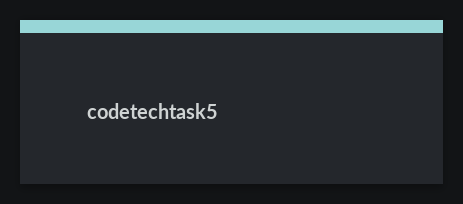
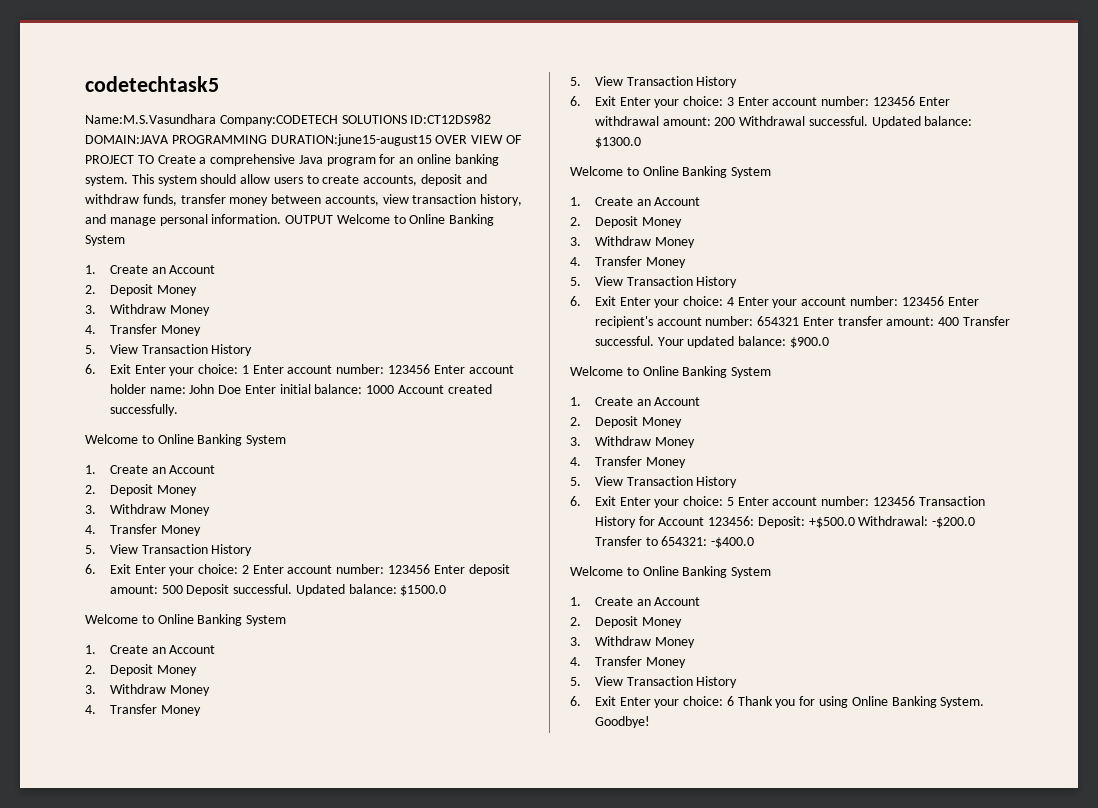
(218, 111) none -> [85,114,492,126] [85,134,522,146] [85,154,499,166] [85,174,487,186] [85,194,523,206] [85,214,495,226] [85,235,125,246] [85,265,216,274] [85,284,197,296] [85,304,210,316] [85,324,201,336] [85,344,253,356] [85,364,514,376] [109,384,492,394] [109,404,178,416] [85,434,287,446] [85,465,216,474] [85,484,197,496] [85,504,210,516] [85,524,201,536] [85,544,253,556] [85,564,510,576] [109,584,447,596] [85,614,287,626] [85,645,216,654] [85,664,197,676] [85,684,210,696] [85,704,201,716] [570,76,738,88] [570,96,950,108] [594,116,973,128] [594,137,641,148] [570,166,772,178] [570,197,701,206] [570,216,682,228] [570,236,695,248] [570,256,686,268] [570,276,738,288] [570,296,979,308] [594,316,1011,328] [594,336,829,348] [570,366,772,378] [570,397,701,406] [570,416,682,428] [570,436,695,448] [570,456,686,468] [570,476,738,488] [570,496,985,508] [594,516,976,528] [594,536,755,548] [570,566,772,578] [570,597,701,606] [570,616,682,628] [570,636,695,648] [570,656,686,668] [570,676,738,688] [570,696,985,708] [594,716,650,728] // Name:M.S.Vasundhara Company:CODETECH SOLUTIONS ID:CT12DS982 DOMAIN:JAVA PROGRAMMING DURATION:june15-august15 OVER VIEW OF PROJECT TO Create a comprehensive Java program for an online banking system. This system should allow users to create accounts, deposit and withdraw funds, transfer money between accounts, view transaction history, and manage personal information. OUTPUT Welcome to Online Banking System // 1. Create an Account // 2. Deposit Money // 3. Withdraw Money // 4. Transfer Money // 5. View Transaction History // 6. Exit Enter your choice: 1 Enter account number: 123456 Enter account holder name: John Doe Enter initial balance: 1000 Account created successfully. // Welcome to Online Banking System // 1. Create an Account // 2. Deposit Money // 3. Withdraw Money // 4. Transfer Money // 5. View Transaction History // 6. Exit Enter your choice: 2 Enter account number: 123456 Enter deposit amount: 500 Deposit successful. Updated balance: $1500.0 // Welcome to Online Banking System // 1. Create an Account // 2. Deposit Money // 3. Withdraw Money // 4. Transfer Money // 5. View Transaction History // 6. Exit Enter your choice: 3 Enter account number: 123456 Enter withdrawal amount: 200 Withdrawal successful. Updated balance: $1300.0 // Welcome to Online Banking System // 1. Create an Account // 2. Deposit Money // 3. Withdraw Money // 4. Transfer Money // 5. View Transaction History // 6. Exit Enter your choice: 4 Enter your account number: 123456 Enter recipient's account number: 654321 Enter transfer amount: 400 Transfer successful. Your updated balance: $900.0 // Welcome to Online Banking System // 1. Create an Account // 2. Deposit Money // 3. Withdraw Money // 4. Transfer Money // 5. View Transaction History // 6. Exit Enter your choice: 5 Enter account number: 123456 Transaction History for Account 123456: Deposit: +$500.0 Withdrawal: -$200.0 Transfer to 654321: -$400.0 // Welcome to Online Banking System // 1. Create an Account // 2. Deposit Money // 3. Withdraw Money // 4. Transfer Money // 5. View Transaction History // 6. Exit Enter your choice: 6 Thank you for using Online Banking System. Goodbye!

